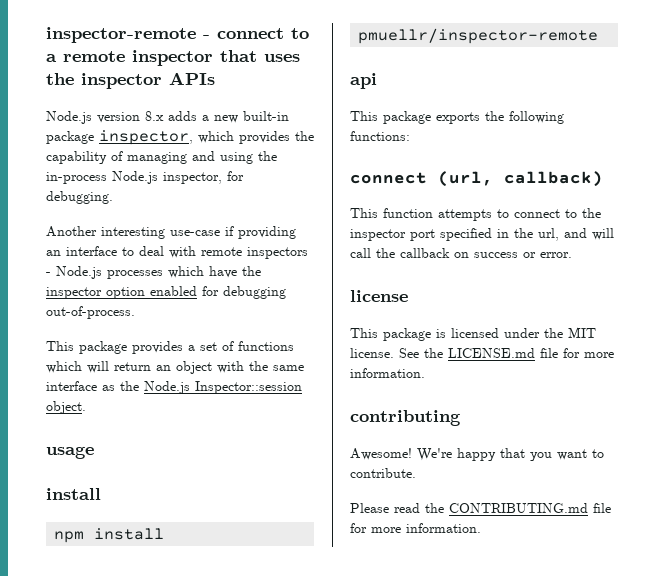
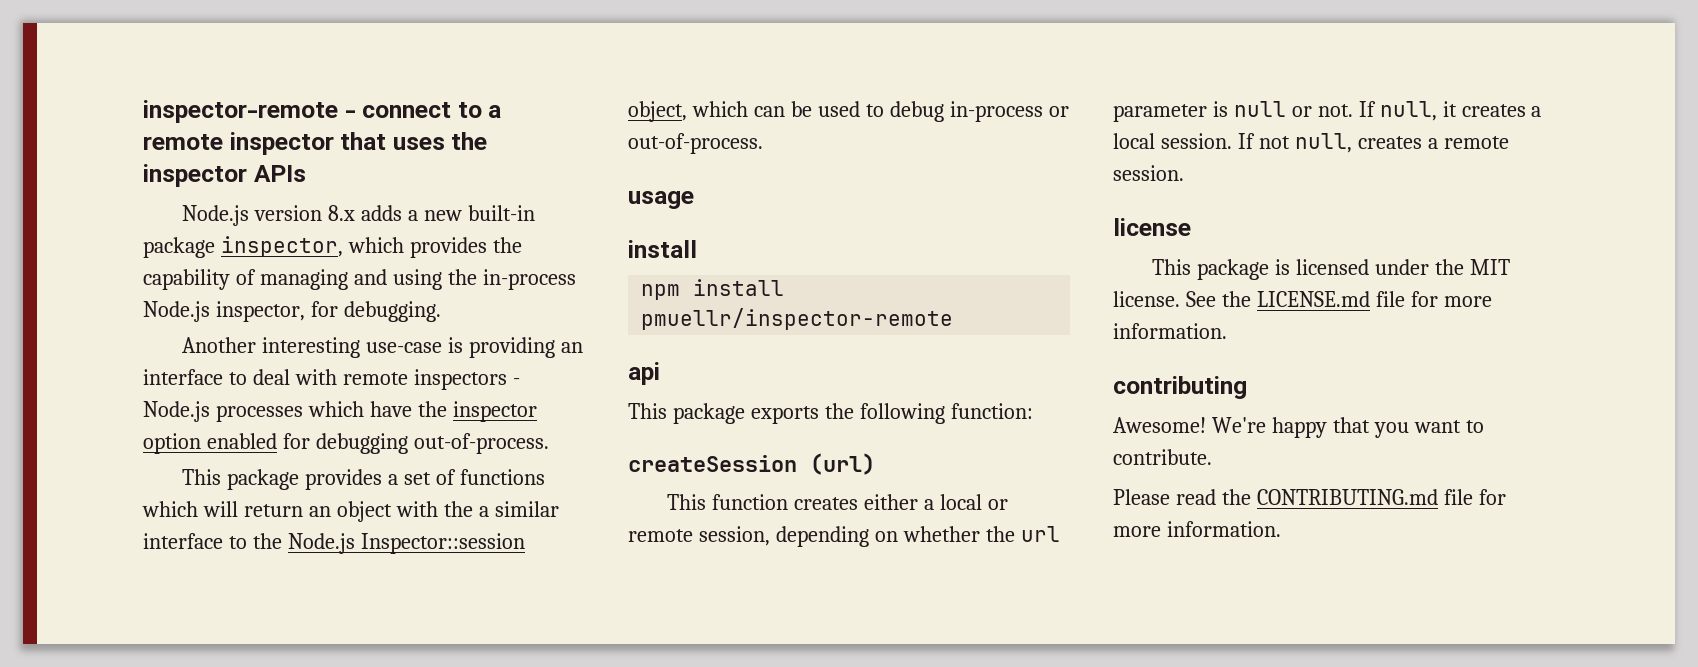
[225,226,234,236] if -> [447,337,463,353] is
[273,365,304,371] [46,381,302,394] [46,401,86,414] same interface as the Node.js Inspector::session object. -> [478,501,559,517] [143,533,525,554] [628,101,1069,122] [628,133,763,154] a similar interface to the Node.js Inspector::session object, which can be used to debug in-process or out-of-process.
[350,131,410,141] [350,171,603,187] [350,208,601,221] [350,228,614,241] [350,248,572,258] functions: // connect (url, callback) // This function attempts to connect to the inspector port specified in the url, and will call the callback on success or error. -> [950,403,1033,419] [628,453,875,475] [666,494,1008,510] [628,526,1060,547] [1113,101,1542,122] [1113,133,1509,153] [1113,165,1184,181] function: // createSession (url) // This function creates either a local or remote session, depending on whether the url parameter is null or not. If null, it creates a local session. If not null, creates a remote session.

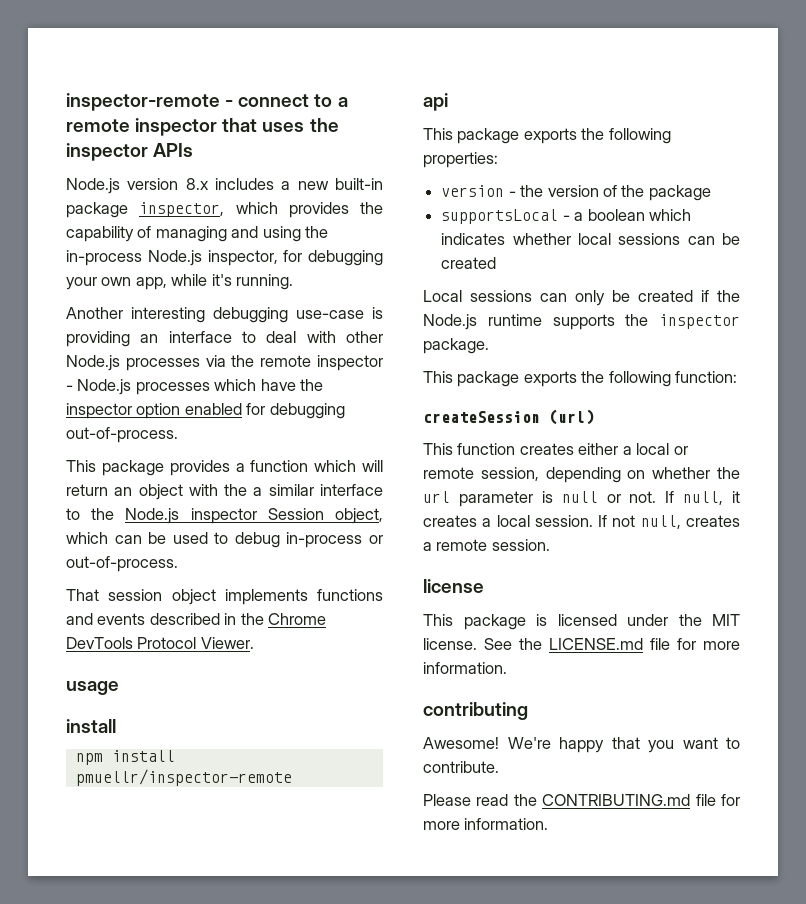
[360,205,402,221] adds -> [215,178,274,190] includes
[343,301,441,322] debugging. -> [308,250,383,266] [66,274,294,290] debugging your own app, while it's running.
(360, 347) none -> [213,307,288,323] debugging
[342,369,507,390] remote inspectors -> [346,331,383,343] [66,355,384,371] other Node.js processes via the remote inspector
[403,469,545,485] set of functions -> [250,460,309,472] function
[360,533,525,554] Inspector::session -> [190,508,324,524] inspector Session
(763, 143) none -> [66,589,383,605] [66,613,327,625] [66,637,254,649] // That session object implements functions and events described in the Chrome DevTools Protocol Viewer.
(660, 373) none -> [423,128,671,144] [423,152,498,168] [441,185,711,201] [441,209,691,224] [441,233,740,245] [441,257,497,269] [423,290,740,306] [423,314,740,330] [423,338,489,354] // This package exports the following properties: // version - the version of the package // supportsLocal - a boolean which indicates whether local sessions can be created // Local sessions can only be created if the Node.js runtime supports the inspector package.

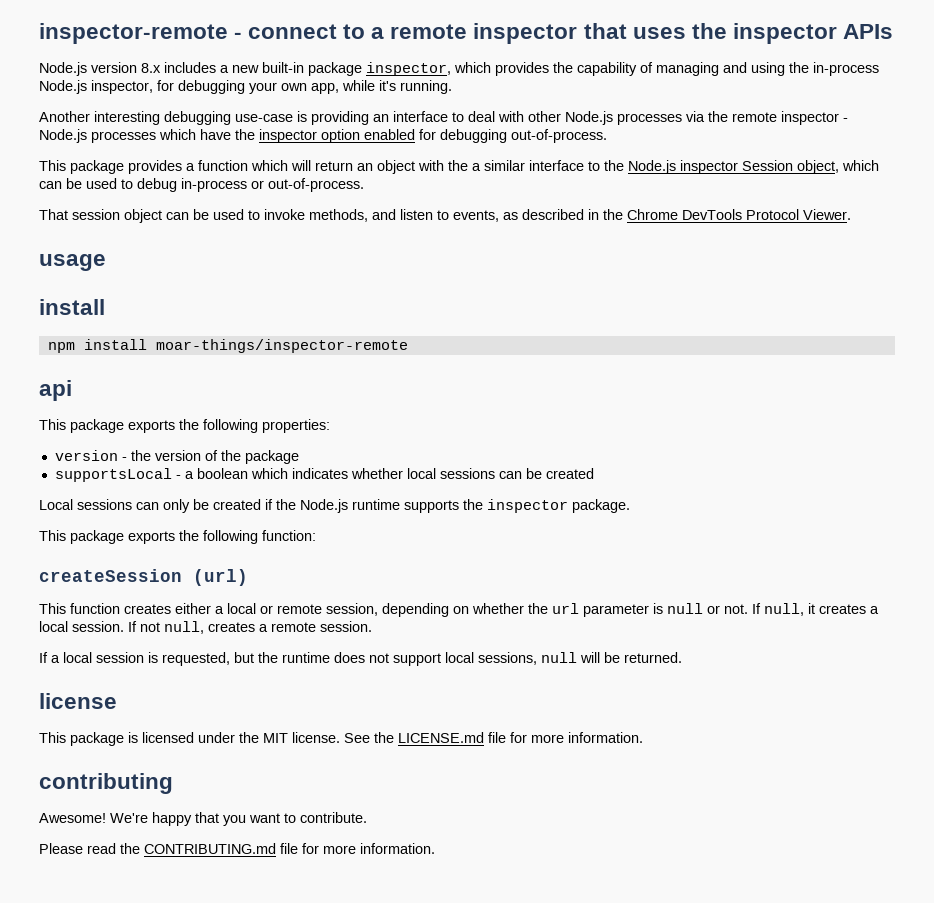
[224,589,383,605] [66,613,146,625] implements functions and events -> [166,209,518,222] can be used to invoke methods, and listen to events, as
[75,769,292,786] pmuellr/inspector-remote -> [155,339,408,353] moar-things/inspector-remote
(550, 545) none -> [39,652,682,666] // If a local session is requested, but the runtime does not support local sessions, null will be returned.

